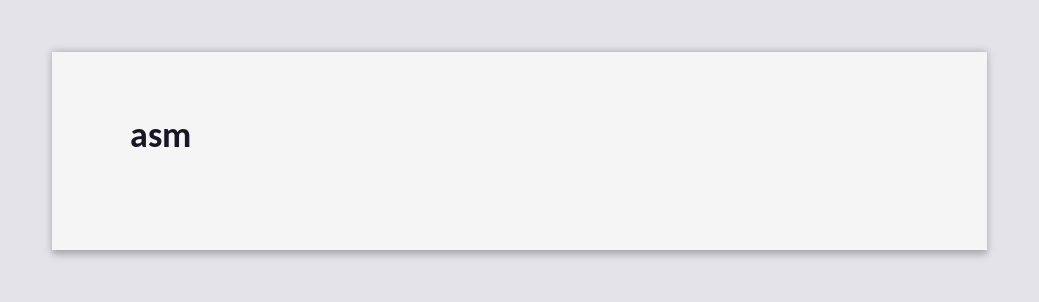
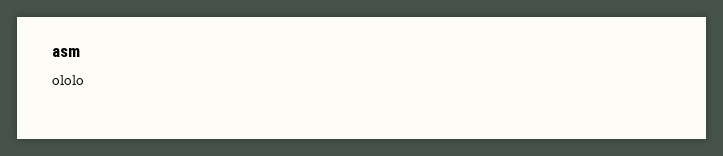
(191, 138) none -> [52,75,84,85] // ololo

